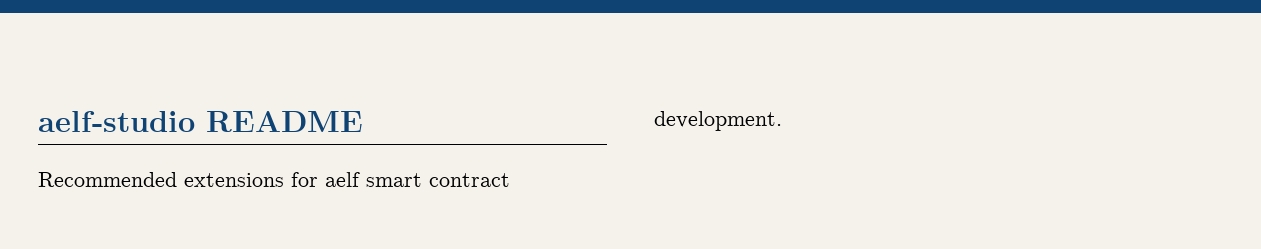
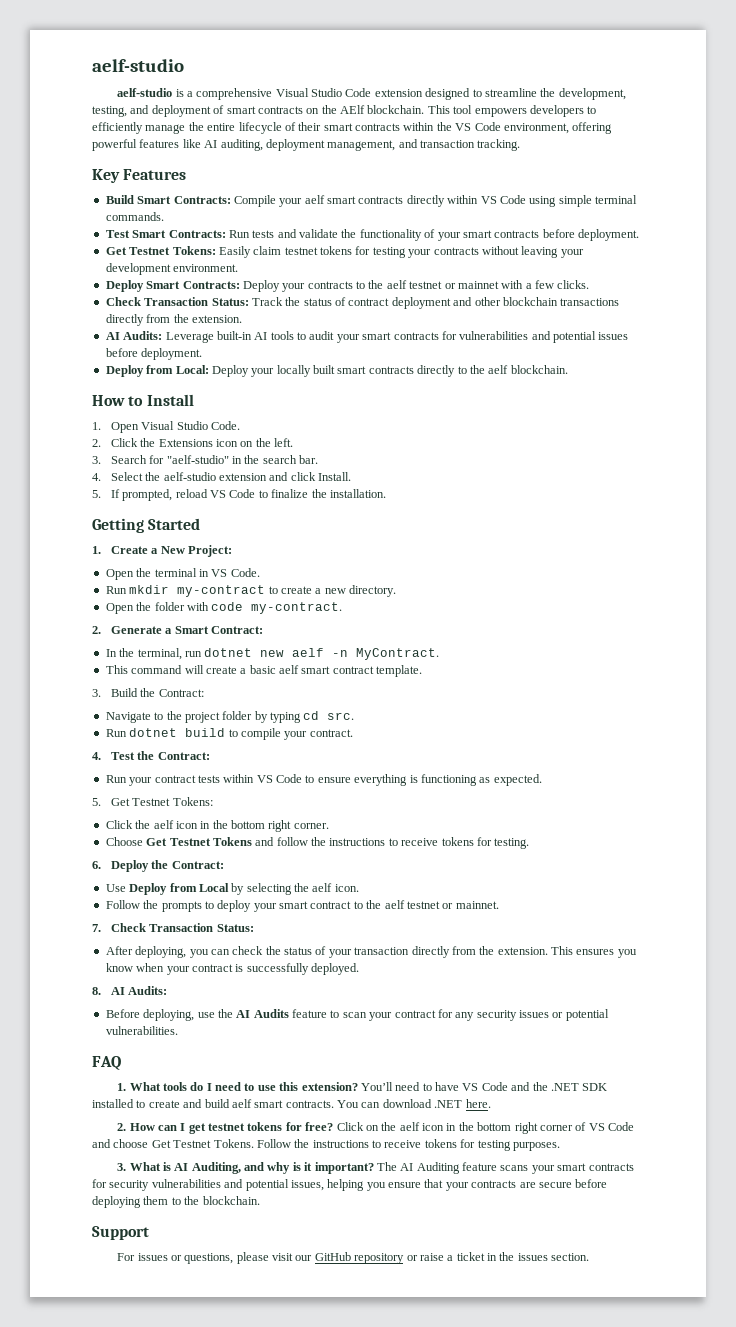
[38,111,363,132] [38,172,510,187] [654,111,782,131] aelf-studio README // Recommended extensions for aelf smart contract development. -> [92,59,184,72] [117,88,626,100] [92,105,597,117] [92,122,613,134] [92,139,521,151] [92,169,187,183] [105,195,637,207] [105,212,164,221] [105,229,639,241] [105,246,584,258] [105,263,239,275] [105,280,590,292] [105,297,620,309] [105,314,242,326] [105,331,629,343] [105,348,203,360] [105,365,568,377] [92,394,194,406] [92,421,241,433] [92,438,294,447] [92,455,319,464] [92,472,352,481] [92,489,386,501] [92,518,201,533] [92,545,233,557] [105,568,260,580] [105,585,396,597] [105,602,343,614] [92,626,264,634] [105,648,440,660] [105,665,423,677] [92,688,204,697] [105,711,355,723] [105,728,353,740] [92,751,210,760] [105,774,542,786] [92,797,213,806] [105,820,329,832] [105,837,530,849] [92,860,224,872] [105,883,359,895] [105,900,499,912] [92,923,254,932] [105,946,637,958] [105,963,359,975] [92,986,168,995] [105,1009,609,1021] [105,1026,178,1035] [92,1056,121,1070] [117,1082,608,1091] [92,1099,491,1108] [117,1122,635,1134] [92,1139,560,1151] [117,1162,634,1174] [92,1179,608,1191] [92,1196,260,1208] [92,1226,149,1240] [117,1252,590,1264] aelf-studio // aelf-studio is a comprehensive Visual Studio Code extension designed to streamline the development, testing, and deployment of smart contracts on the AElf blockchain. This tool empowers developers to efficiently manage the entire lifecycle of their smart contracts within the VS Code environment, offering powerful features like AI auditing, deployment management, and transaction tracking. // Key Features // Build Smart Contracts: Compile your aelf smart contracts directly within VS Code using simple terminal commands. // Test Smart Contracts: Run tests and validate the functionality of your smart contracts before deployment. // Get Testnet Tokens: Easily claim testnet tokens for testing your contracts without leaving your development environment. // Deploy Smart Contracts: Deploy your contracts to the aelf testnet or mainnet with a few clicks. // Check Transaction Status: Track the status of contract deployment and other blockchain transactions directly from the extension. // AI Audits: Leverage built-in AI tools to audit your smart contracts for vulnerabilities and potential issues before deployment. // Deploy from Local: Deploy your locally built smart contracts directly to the aelf blockchain. // How to Install // 1. Open Visual Studio Code. // 2. Click the Extensions icon on the left. // 3. Search for "aelf-studio" in the search bar. // 4. Select the aelf-studio extension and click Install. // 5. If prompted, reload VS Code to finalize the installation. // Getting Started // 1. Create a New Project: // Open the terminal in VS Code. // Run mkdir my-contract to create a new directory. // Open the folder with code my-contract. // 2. Generate a Smart Contract: // In the terminal, run dotnet new aelf -n MyContract. // This command will create a basic aelf smart contract template. // 3. Build the Contract: // Navigate to the project folder by typing cd src. // Run dotnet build to compile your contract. // 4. Test the Contract: // Run your contract tests within VS Code to ensure everything is functioning as expected. // 5. Get Testnet Tokens: // Click the aelf icon in the bottom right corner. // Choose Get Testnet Tokens and follow the instructions to receive tokens for testing. // 6. Deploy the Contract: // Use Deploy from Local by selecting the aelf icon. // Follow the prompts to deploy your smart contract to the aelf testnet or mainnet. // 7. Check Transaction Status: // After deploying, you can check the status of your transaction directly from the extension. This ensures you know when your contract is successfully deployed. // 8. AI Audits: // Before deploying, use the AI Audits feature to scan your contract for any security issues or potential vulnerabilities. // FAQ // 1. What tools do I need to use this extension? You’ll need to have VS Code and the .NET SDK installed to create and build aelf smart contracts. You can download .NET here. // 2. How can I get testnet tokens for free? Click on the aelf icon in the bottom right corner of VS Code and choose Get Testnet Tokens. Follow the instructions to receive tokens for testing purposes. // 3. What is AI Auditing, and why is it important? The AI Auditing feature scans your smart contracts for security vulnerabilities and potential issues, helping you ensure that your contracts are secure before deploying them to the blockchain. // Support // For issues or questions, please visit our GitHub repository or raise a ticket in the issues section.

